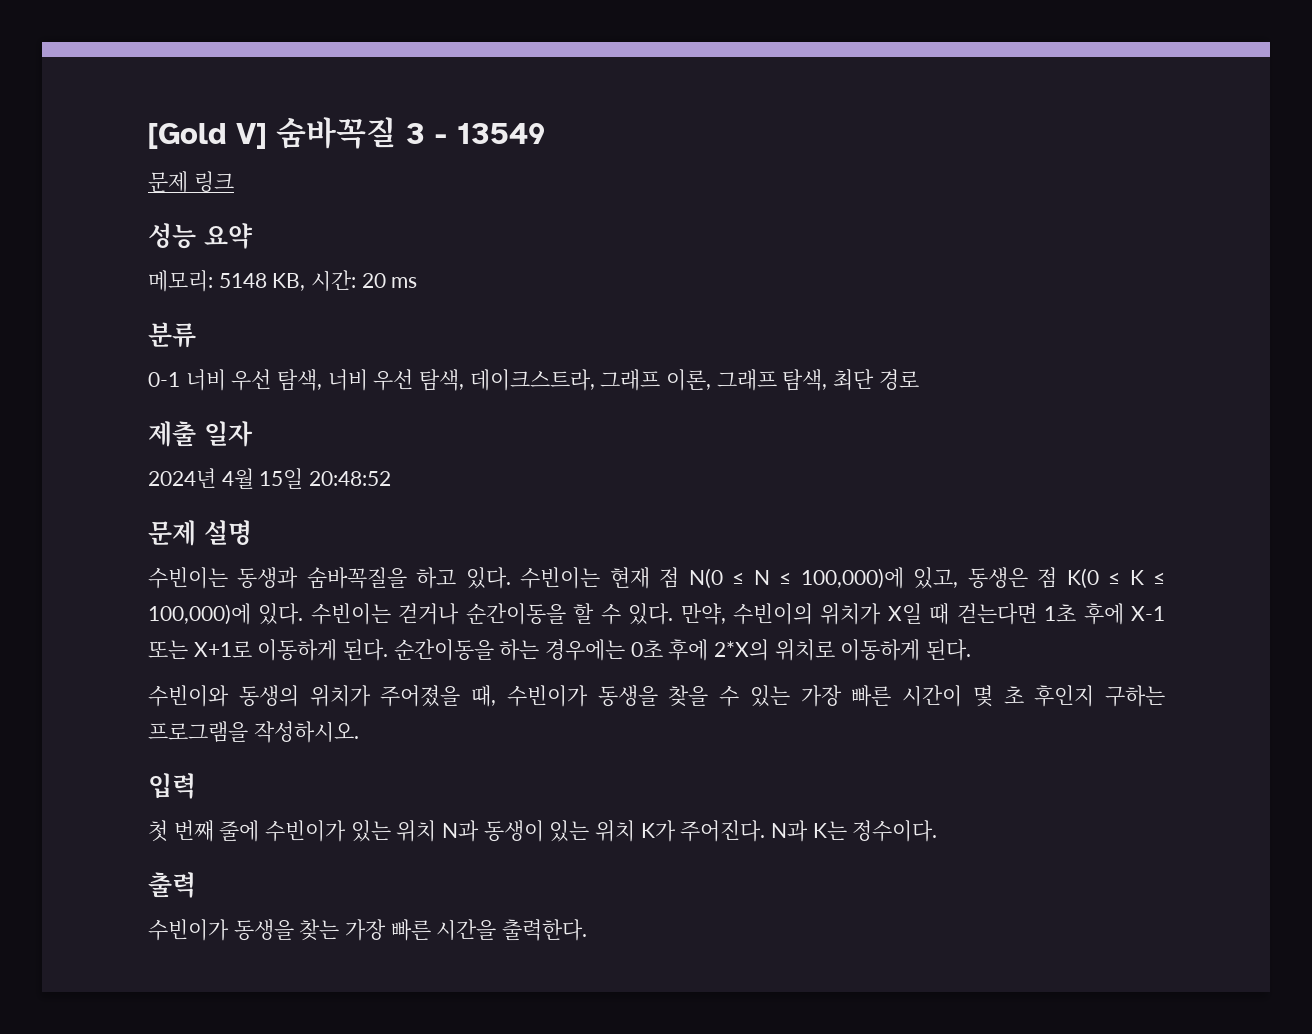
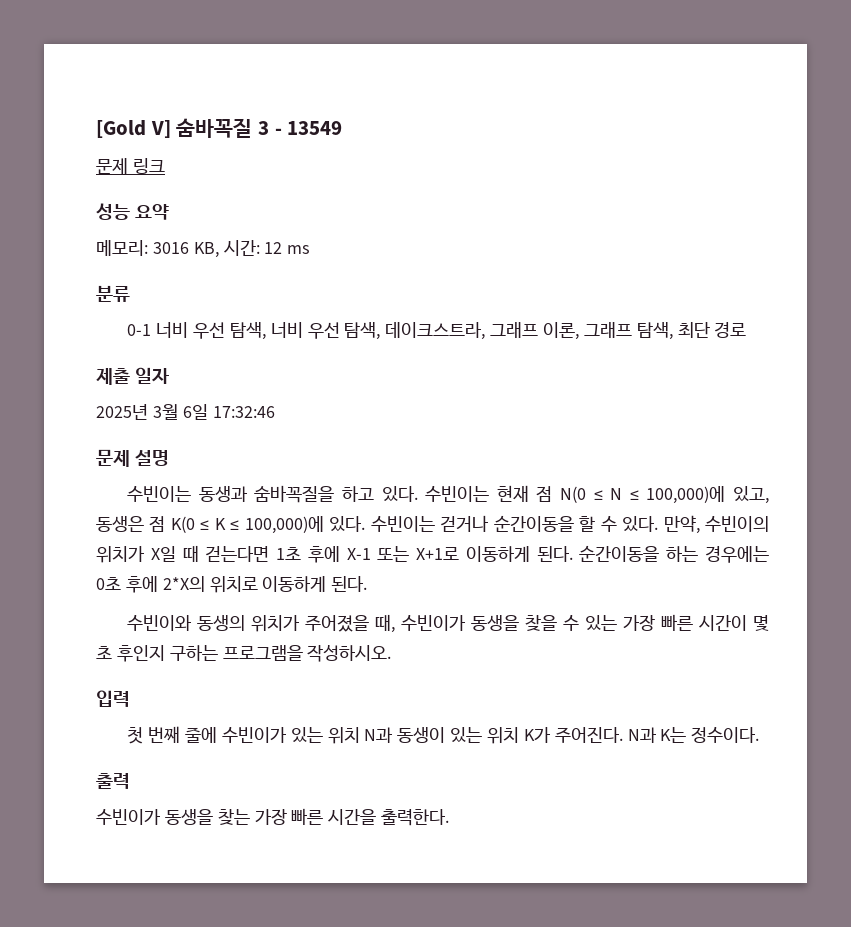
[218,273,267,288] 5148 -> [152,242,189,254] 3016
[361,273,386,288] 20 -> [264,242,283,254] 12
[148,468,392,489] 2024년 4월 15일 20:48:52 -> [96,404,275,420] 2025년 3월 6일 17:32:46

